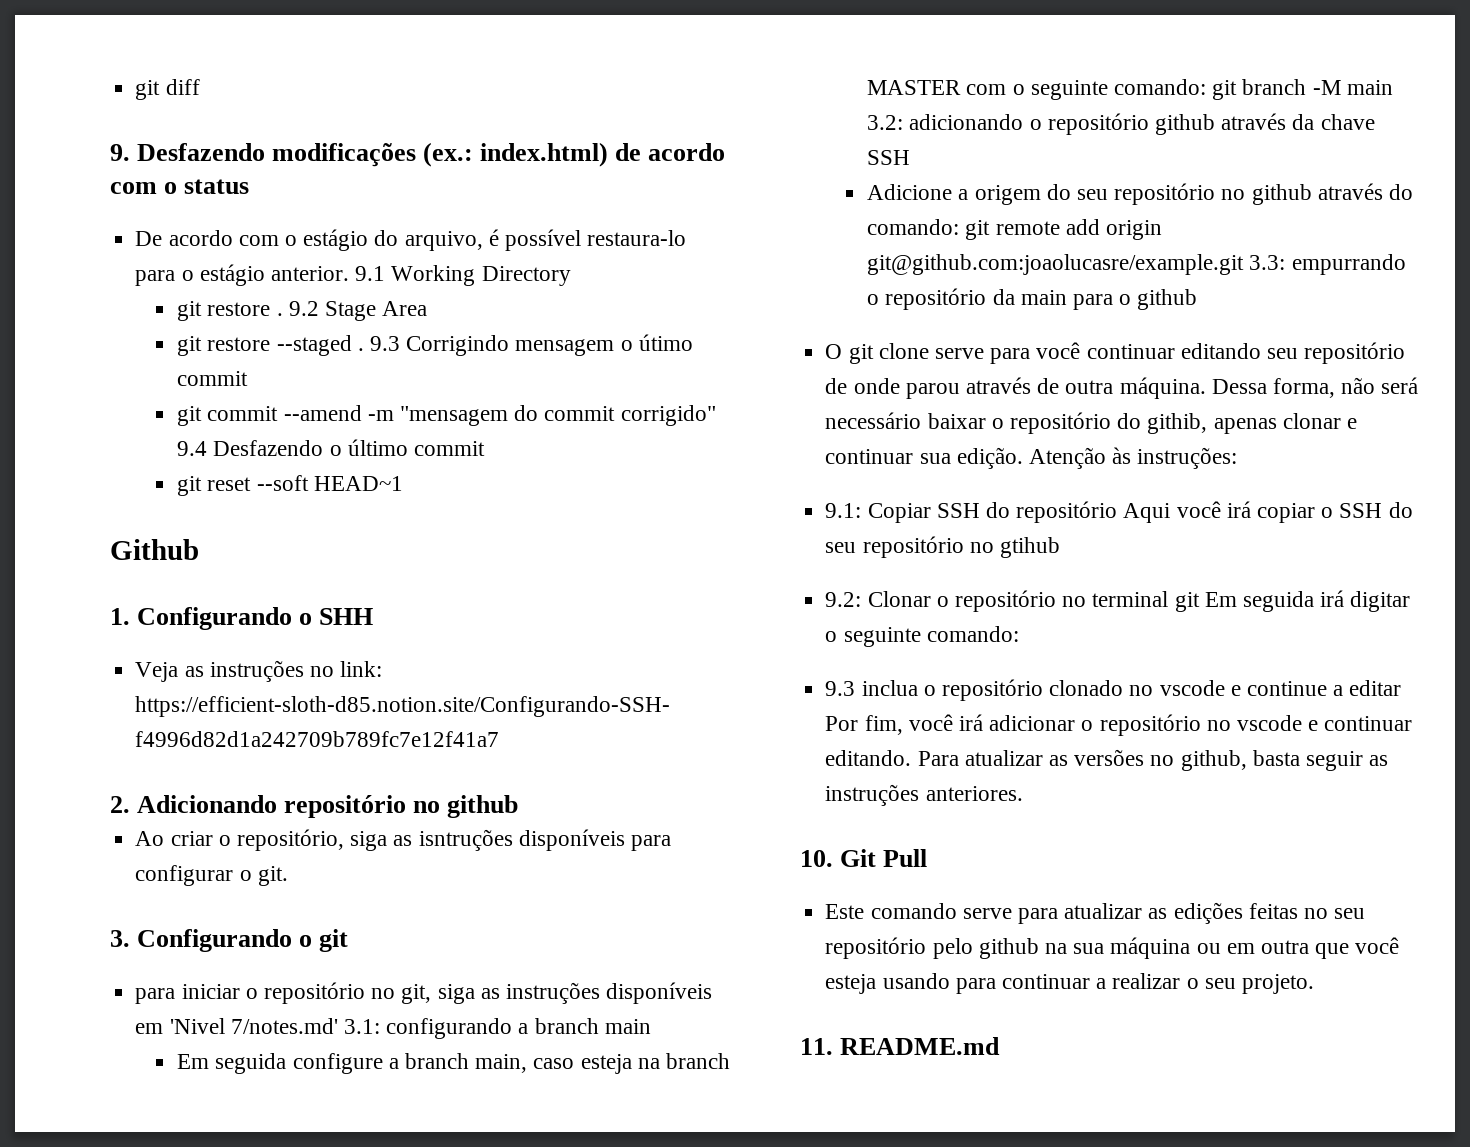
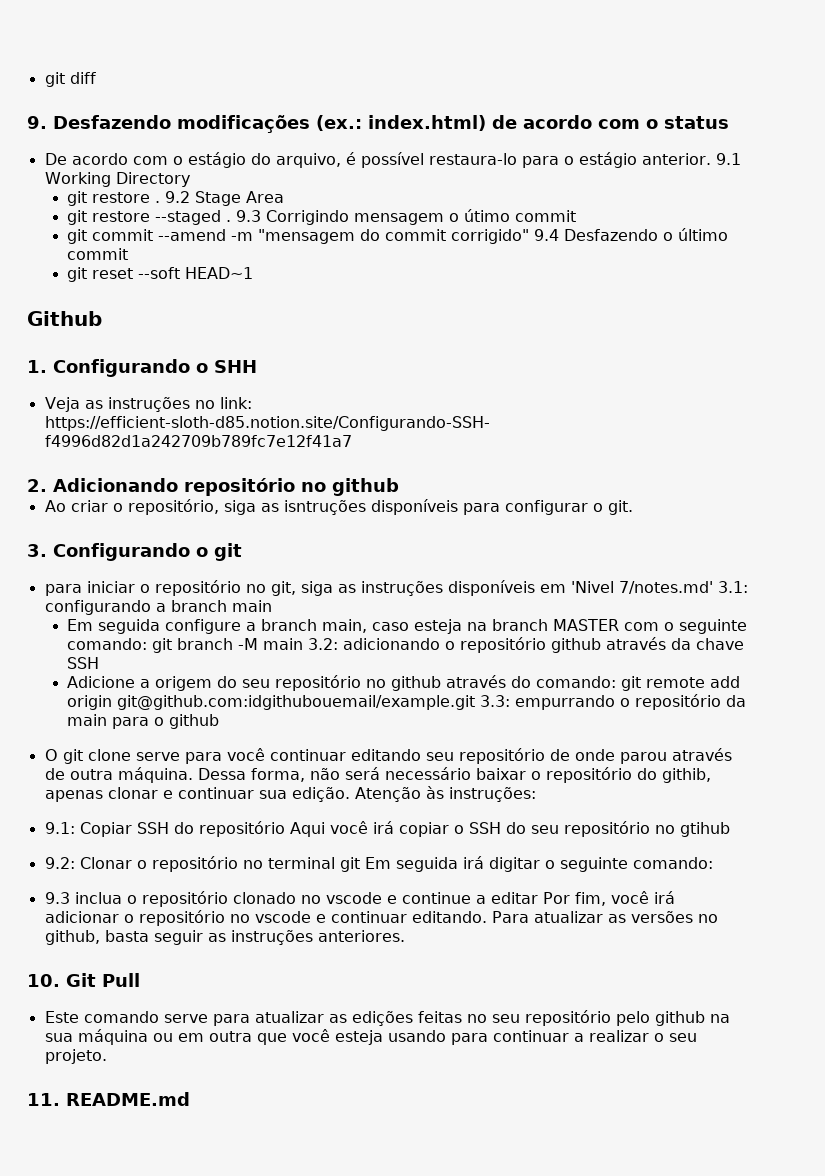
[867,254,1245,275] git@github.com:joaolucasre/example.git -> [117,695,476,710] git@github.com:idgithubouemail/example.git

